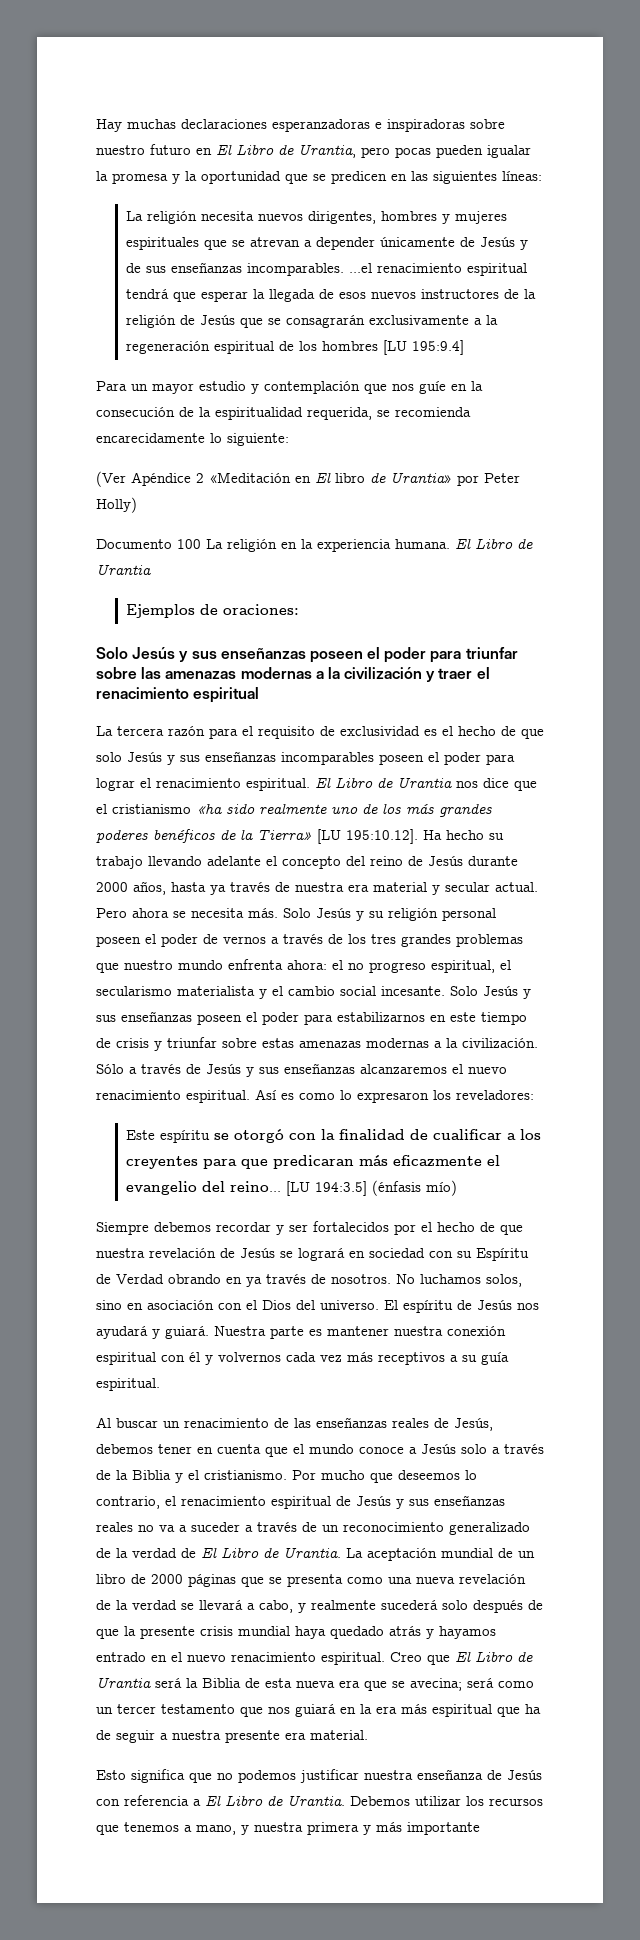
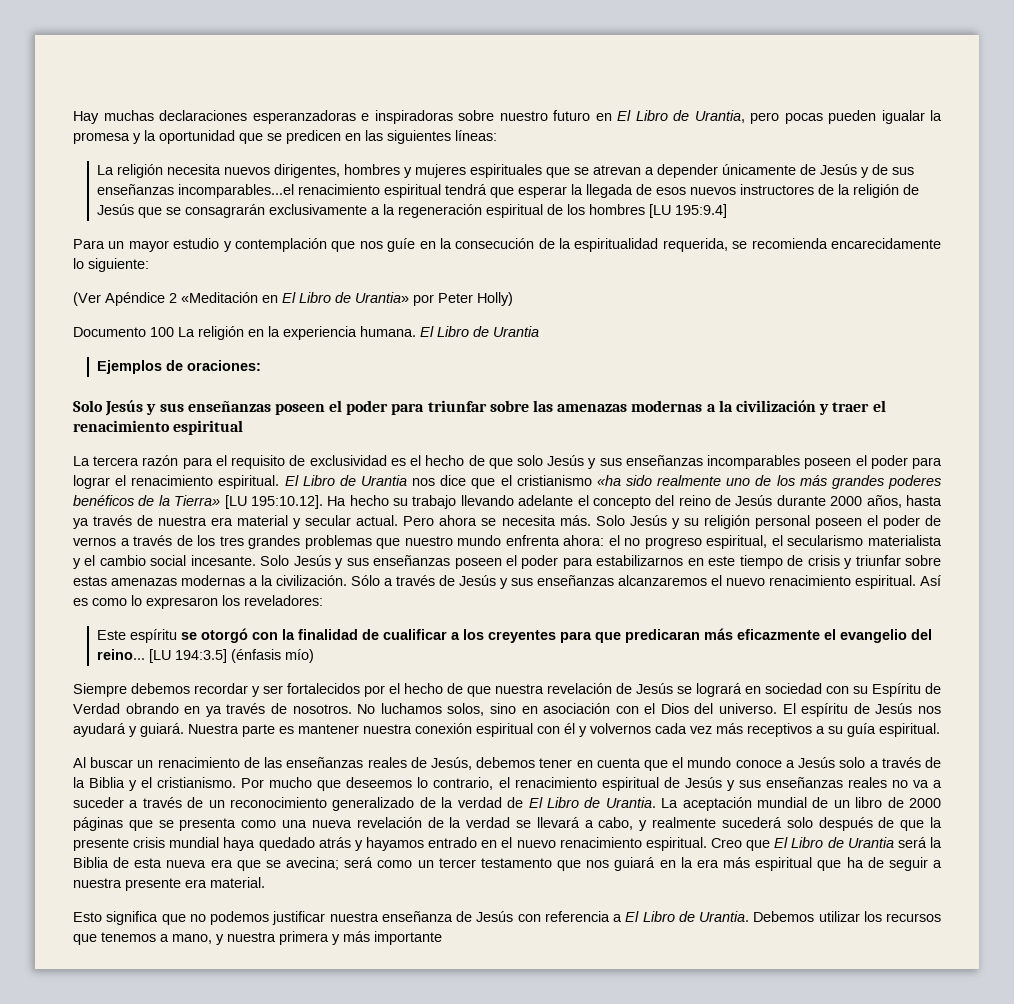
[246,263,372,276] incomparables. ...el -> [177,184,294,198] incomparables...el
[335,473,365,483] libro -> [299,292,331,303] Libro

